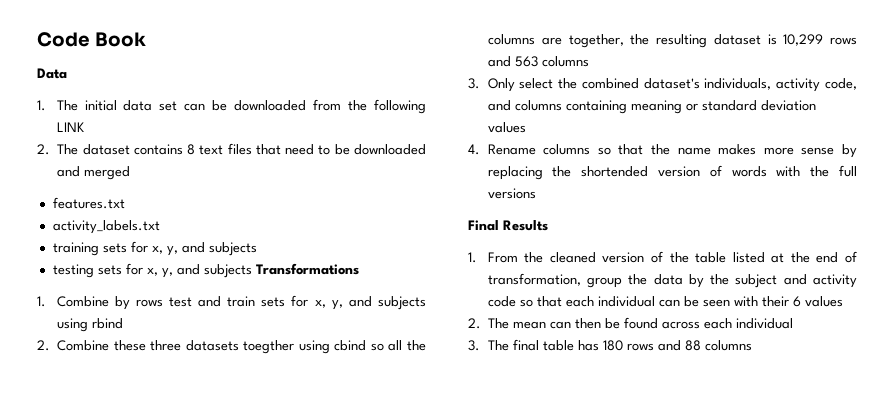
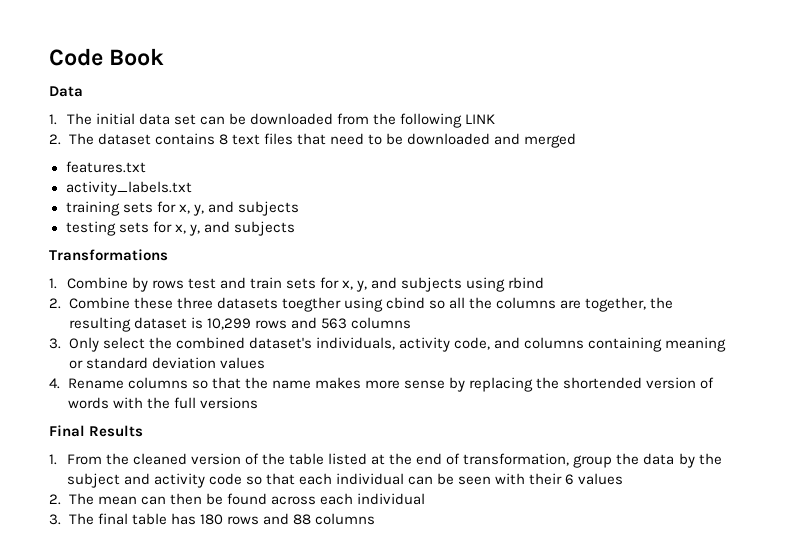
(252, 271) none -> (295, 228) //

